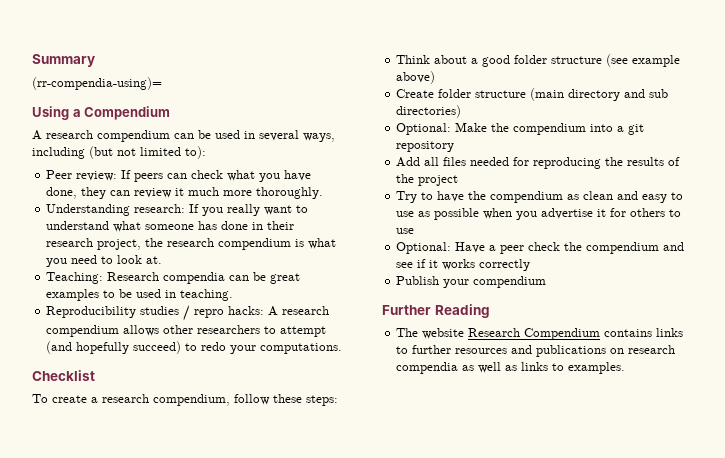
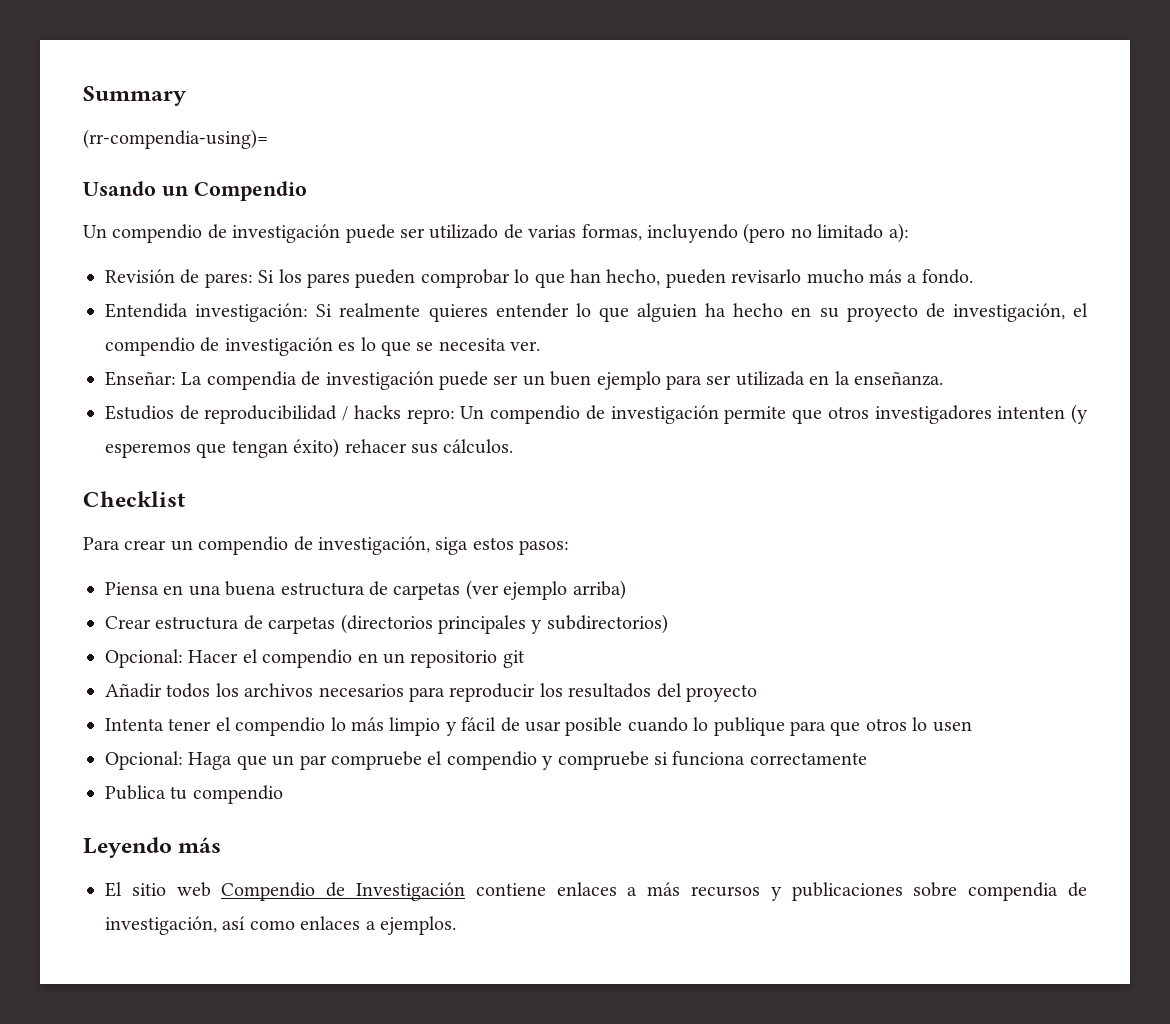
[32,106,171,120] [32,130,335,142] [32,146,206,159] [46,170,312,182] [46,187,324,199] [46,204,309,216] [46,221,295,232] [46,238,337,250] [46,255,163,267] [46,272,301,284] [46,289,234,301] [46,305,330,321] [46,325,327,337] [46,341,343,354] [32,370,95,381] [32,394,338,406] [396,54,681,67] [396,71,436,84] [396,88,669,101] [396,105,462,118] [396,122,645,135] [396,141,455,152] [396,157,681,169] [396,174,459,186] [396,191,684,203] [396,208,682,220] [396,228,415,234] [396,242,685,254] [396,259,531,271] [396,276,547,288] [382,304,490,318] [396,328,684,340] [396,345,676,357] [396,362,626,374] Using a Compendium // A research compendium can be used in several ways, including (but not limited to): // Peer review: If peers can check what you have done, they can review it much more thoroughly. // Understanding research: If you really want to understand what someone has done in their research project, the research compendium is what you need to look at. // Teaching: Research compendia can be great examples to be used in teaching. // Reproducibility studies / repro hacks: A research compendium allows other researchers to attempt (and hopefully succeed) to redo your computations. // Checklist // To create a research compendium, follow these steps: // Think about a good folder structure (see example above) // Create folder structure (main directory and sub directories) // Optional: Make the compendium into a git repository // Add all files needed for reproducing the results of the project // Try to have the compendium as clean and easy to use as possible when you advertise it for others to use // Optional: Have a peer check the compendium and see if it works correctly // Publish your compendium // Further Reading // The website Research Compendium contains links to further resources and publications on research compendia as well as links to examples. -> [83,181,307,201] [83,223,909,243] [105,269,973,288] [105,303,1088,322] [105,337,541,356] [105,371,943,390] [105,404,1089,424] [105,438,514,458] [83,491,186,507] [83,536,570,555] [105,580,626,600] [105,614,668,634] [105,649,525,668] [105,683,757,702] [105,717,972,736] [105,751,867,770] [105,785,283,804] [83,837,222,858] [105,882,1087,901] [105,916,456,935] Usando un Compendio // Un compendio de investigación puede ser utilizado de varias formas, incluyendo (pero no limitado a): // Revisión de pares: Si los pares pueden comprobar lo que han hecho, pueden revisarlo mucho más a fondo. // Entendida investigación: Si realmente quieres entender lo que alguien ha hecho en su proyecto de investigación, el compendio de investigación es lo que se necesita ver. // Enseñar: La compendia de investigación puede ser un buen ejemplo para ser utilizada en la enseñanza. // Estudios de reproducibilidad / hacks repro: Un compendio de investigación permite que otros investigadores intenten (y esperemos que tengan éxito) rehacer sus cálculos. // Checklist // Para crear un compendio de investigación, siga estos pasos: // Piensa en una buena estructura de carpetas (ver ejemplo arriba) // Crear estructura de carpetas (directorios principales y subdirectorios) // Opcional: Hacer el compendio en un repositorio git // Añadir todos los archivos necesarios para reproducir los resultados del proyecto // Intenta tener el compendio lo más limpio y fácil de usar posible cuando lo publique para que otros lo usen // Opcional: Haga que un par compruebe el compendio y compruebe si funciona correctamente // Publica tu compendio // Leyendo más // El sitio web Compendio de Investigación contiene enlaces a más recursos y publicaciones sobre compendia de investigación, así como enlaces a ejemplos.

